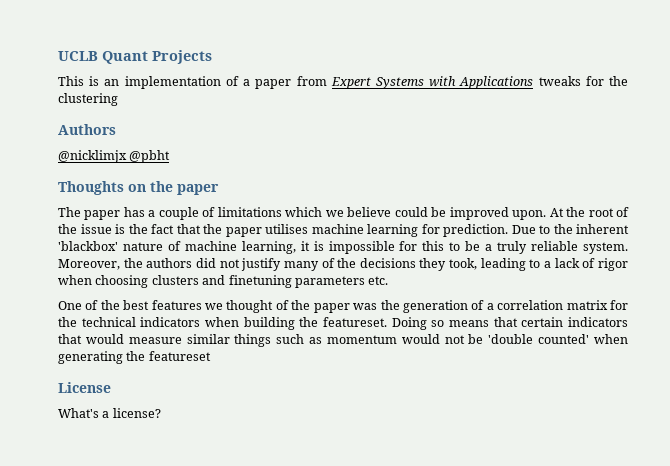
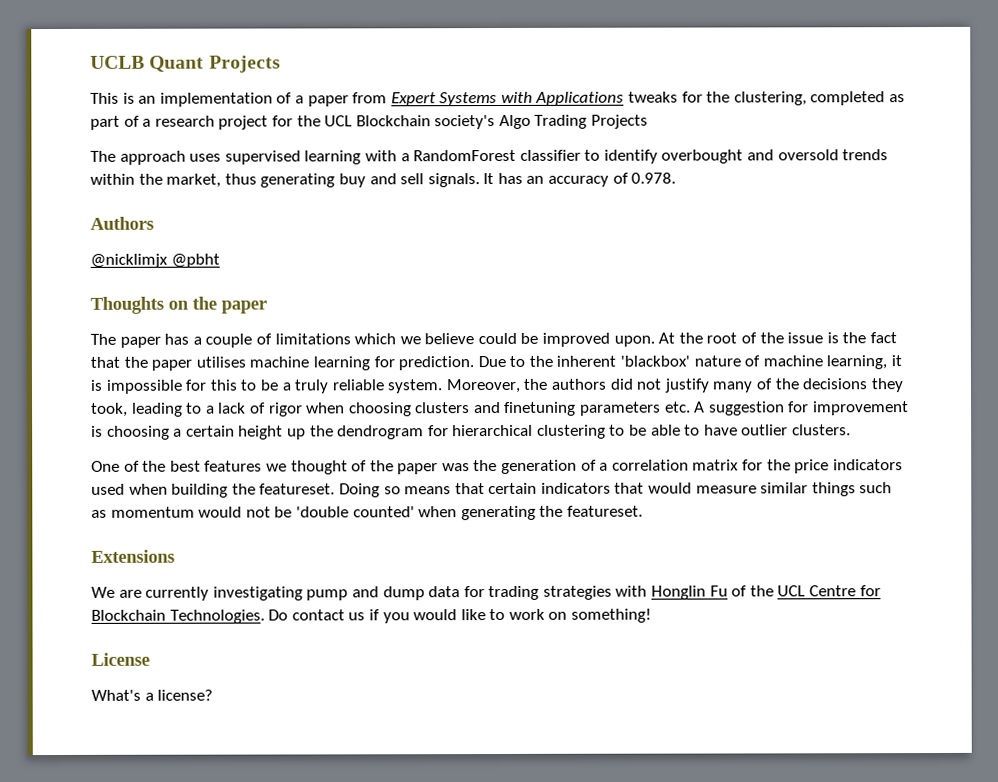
[58,93,118,106] clustering -> [733,91,906,106] [90,114,649,130] [90,149,889,165] [90,172,677,188] clustering, completed as part of a research project for the UCL Blockchain society's Algo Trading Projects // The approach uses supervised learning with a RandomForest classifier to identify overbought and oversold trends within the market, thus generating buy and sell signals. It has an accuracy of 0.978.
(389, 280) none -> [694,401,910,416] [91,424,852,440] A suggestion for improvement is choosing a certain height up the dendrogram for hierarchical clustering to be able to have outlier clusters.
[81,317,201,327] technical indicators -> [794,459,903,474] [91,483,125,495] price indicators used
[148,351,211,361] featureset -> [566,505,643,517] [91,549,175,563] [91,585,881,601] [91,608,653,624] featureset. // Extensions // We are currently investigating pump and dump data for trading strategies with Honglin Fu of the UCL Centre for Blockchain Technologies. Do contact us if you would like to work on something!

